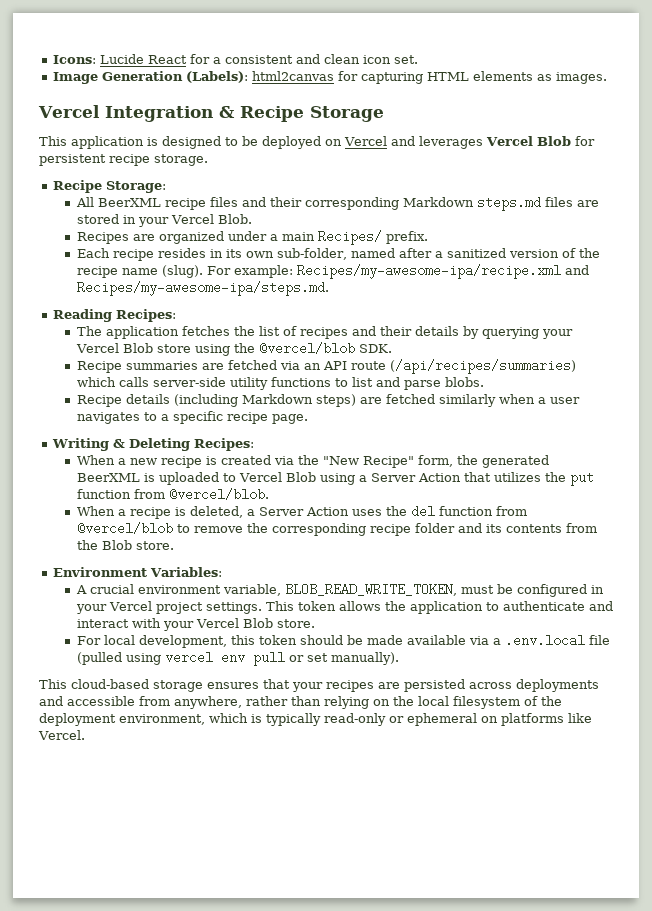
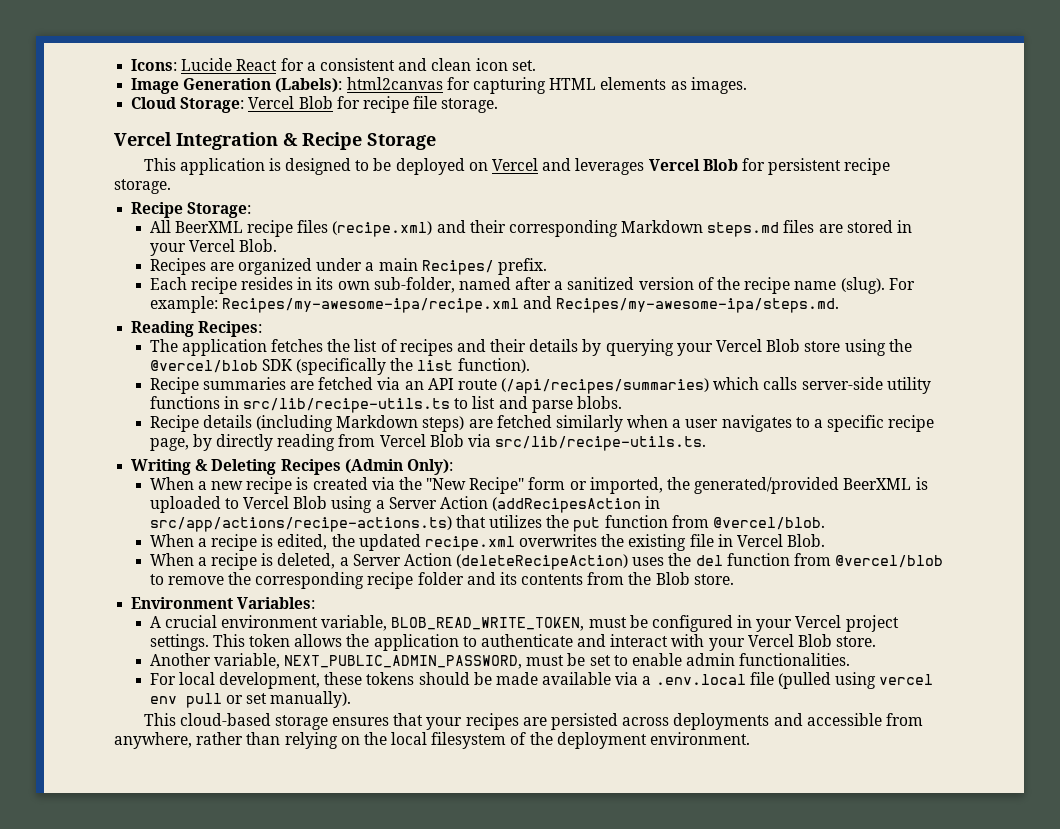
(608, 78) none -> [131,96,499,113] // Cloud Storage: Vercel Blob for recipe file storage.
(238, 202) none -> [332,221,433,237] (recipe.xml)
[358,344,392,353] SDK. -> [261,358,530,375] SDK (specifically the list function).
(331, 382) none -> [223,396,450,413] in src/lib/recipe-utils.ts
[271,414,308,424] page. -> [149,434,707,451] page, by directly reading from Vercel Blob via src/lib/recipe-utils.ts.
[194,438,255,451] Recipes: -> [280,459,453,475] Recipes (Admin Only):
[417,455,549,468] form, the generated -> [528,477,840,494] form or imported, the generated/provided
(461, 477) none -> [492,496,661,513] [149,516,452,532] (addRecipesAction in src/app/actions/recipe-actions.ts)
(269, 494) none -> [149,534,826,551] // When a recipe is edited, the updated recipe.xml overwrites the existing file in Vercel Blob.
(349, 511) none -> [456,554,629,570] (deleteRecipeAction)
(315, 623) none -> [149,653,851,669] // Another variable, NEXT_PUBLIC_ADMIN_PASSWORD, must be set to enable admin functionalities.
[230,635,297,645] this token -> [324,672,415,685] these tokens
[119,713,592,726] [38,730,85,740] environment, which is typically read-only or ephemeral on platforms like Vercel. -> [650,732,751,745] environment.

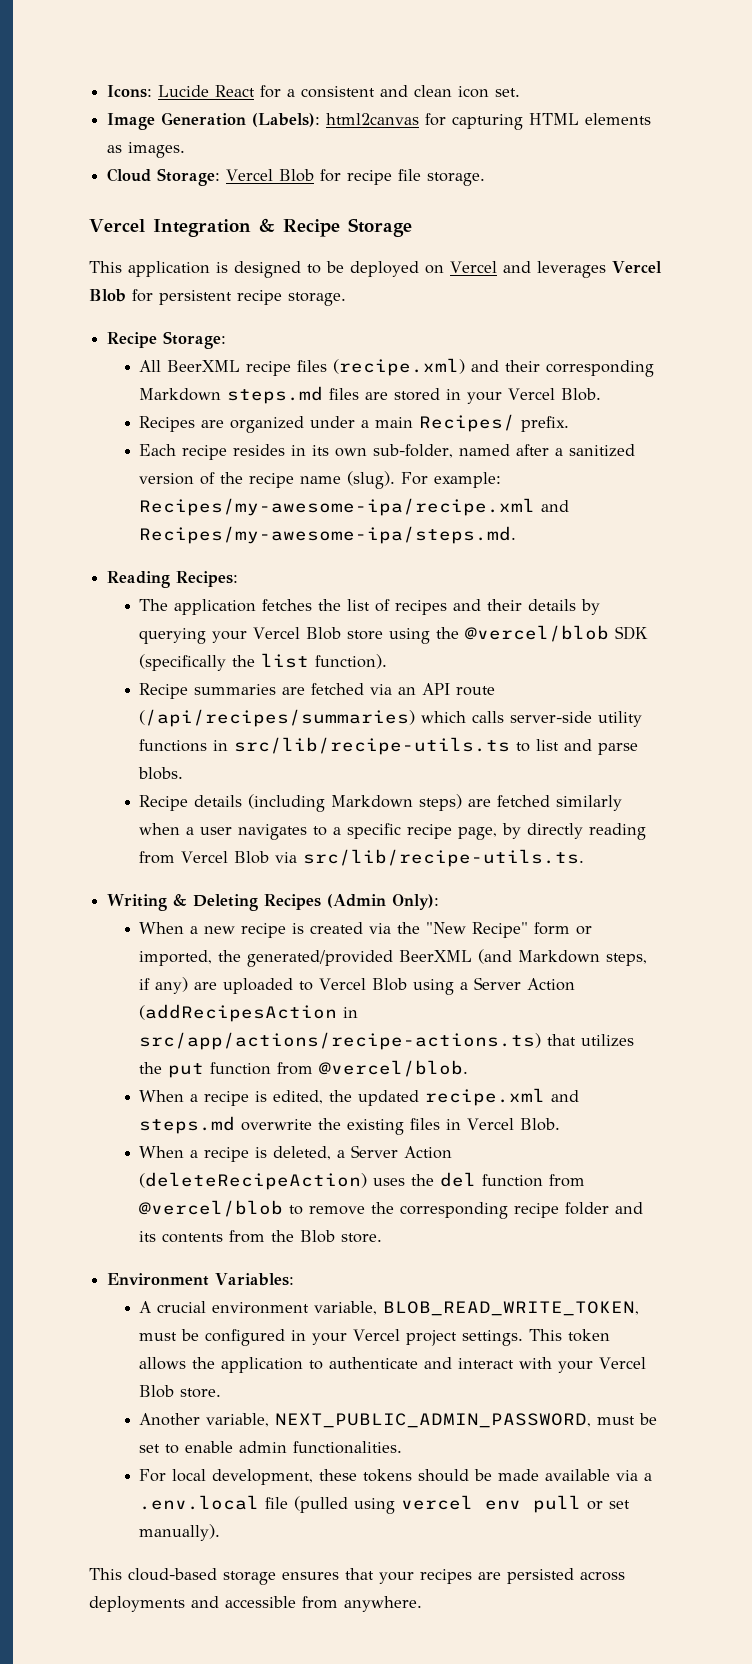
[915,477,928,490] is -> [478,949,648,966] [139,977,218,994] (and Markdown steps, if any) are
[519,534,598,547] overwrites -> [551,1090,580,1102] [139,1116,313,1134] and steps.md overwrite
[689,534,714,547] file -> [410,1118,441,1130] files
[114,732,751,749] anywhere, rather than relying on the local filesystem of the deployment environment. -> [344,1596,422,1612] anywhere.

